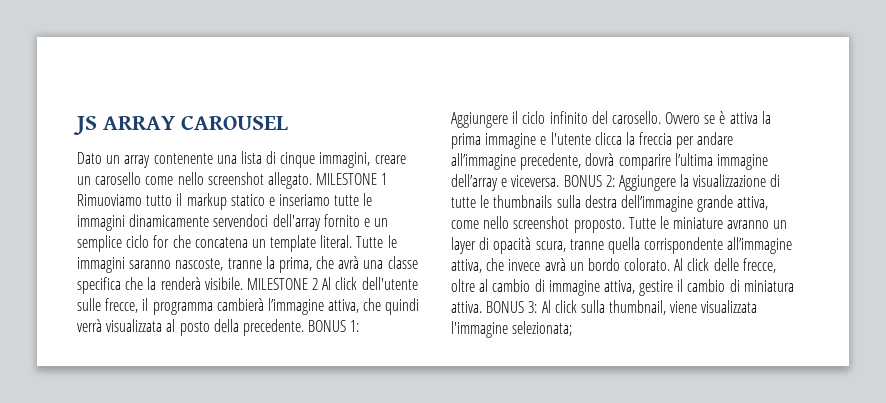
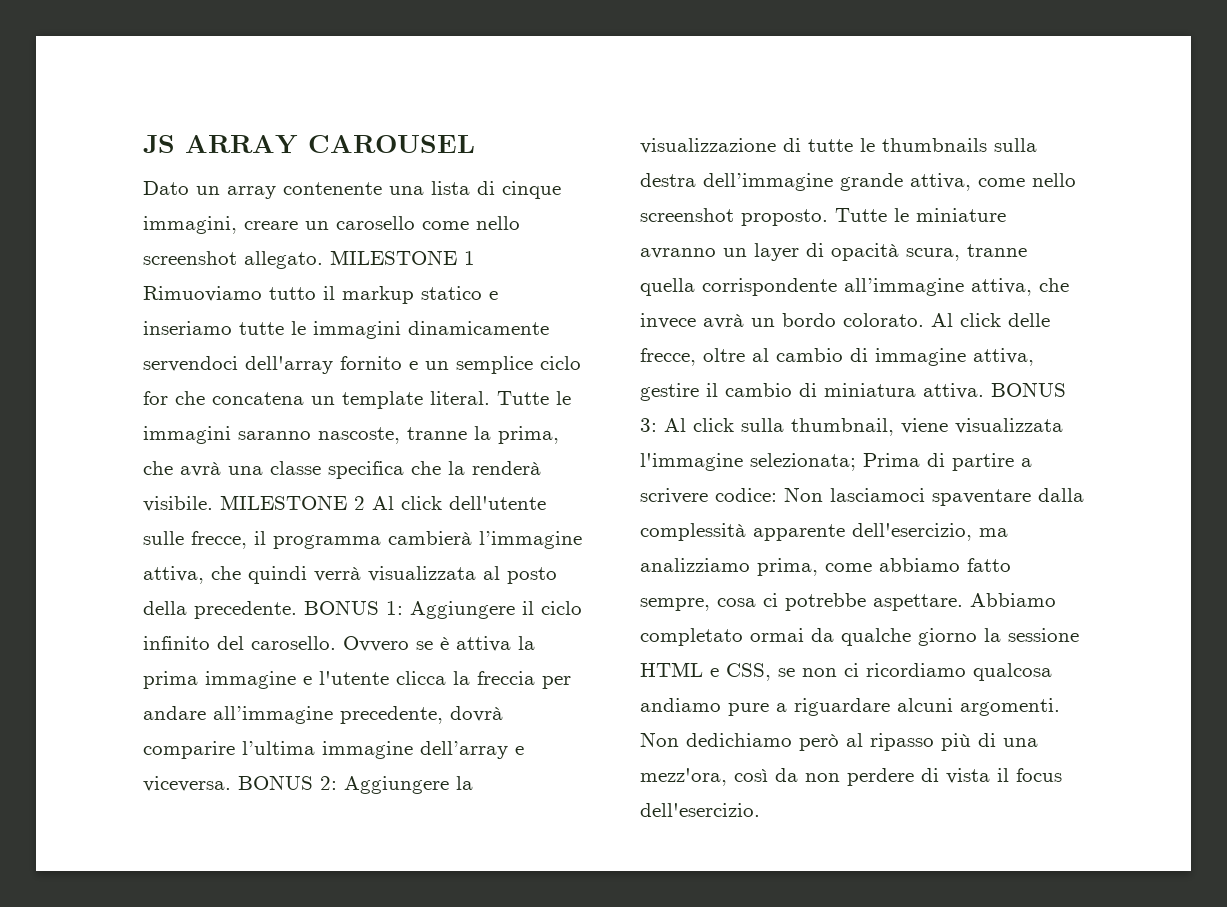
(573, 328) none -> [863,453,1032,471] [640,487,1084,506] [640,523,1008,541] [640,558,1011,576] [640,593,1056,611] [640,628,1079,646] [640,662,1052,681] [640,698,1060,716] [640,732,1038,751] [640,768,1062,786] [640,803,760,817] Prima di partire a scrivere codice: Non lasciamoci spaventare dalla complessità apparente dell'esercizio, ma analizziamo prima, come abbiamo fatto sempre, cosa ci potrebbe aspettare. Abbiamo completato ormai da qualche giorno la sessione HTML e CSS, se non ci ricordiamo qualcosa andiamo pure a riguardare alcuni argomenti. Non dedichiamo però al ripasso più di una mezz'ora, così da non perdere di vista il focus dell'esercizio.

